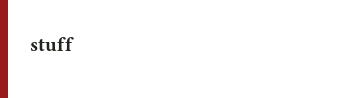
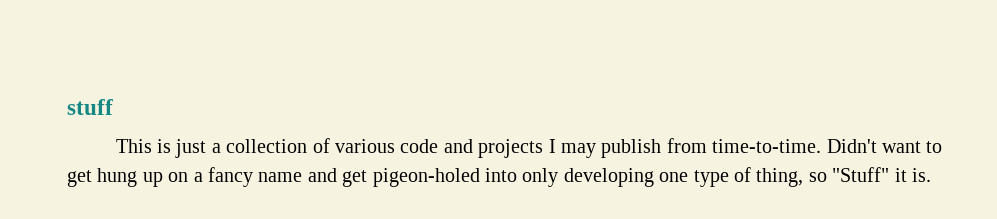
(74, 44) none -> [115,138,943,158] [67,167,931,187] // This is just a collection of various code and projects I may publish from time-to-time. Didn't want to get hung up on a fancy name and get pigeon-holed into only developing one type of thing, so "Stuff" it is.

